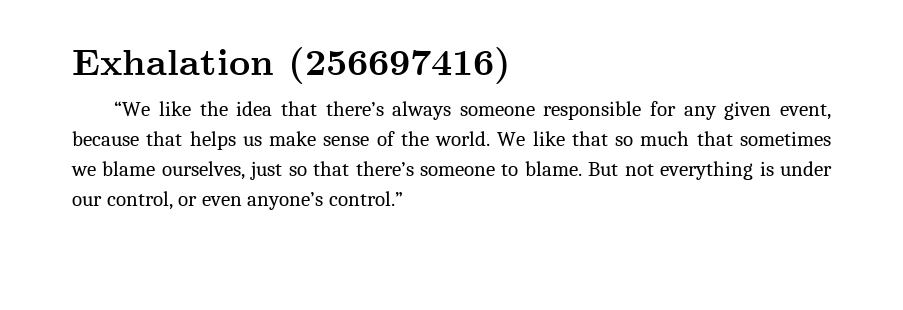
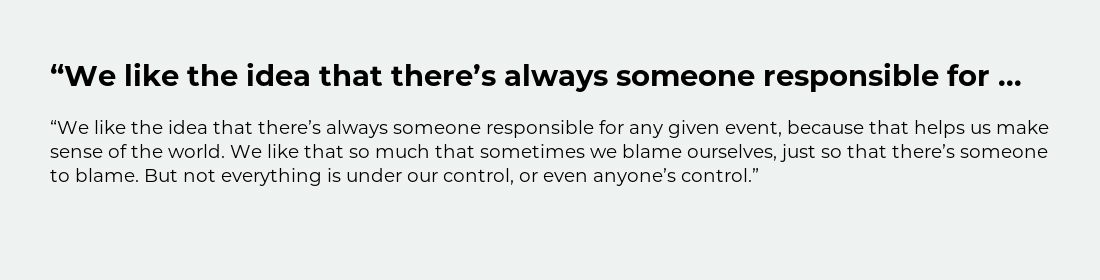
[72,47,511,84] Exhalation (256697416) -> [50,62,1022,92] “We like the idea that there’s always someone responsible for ...

